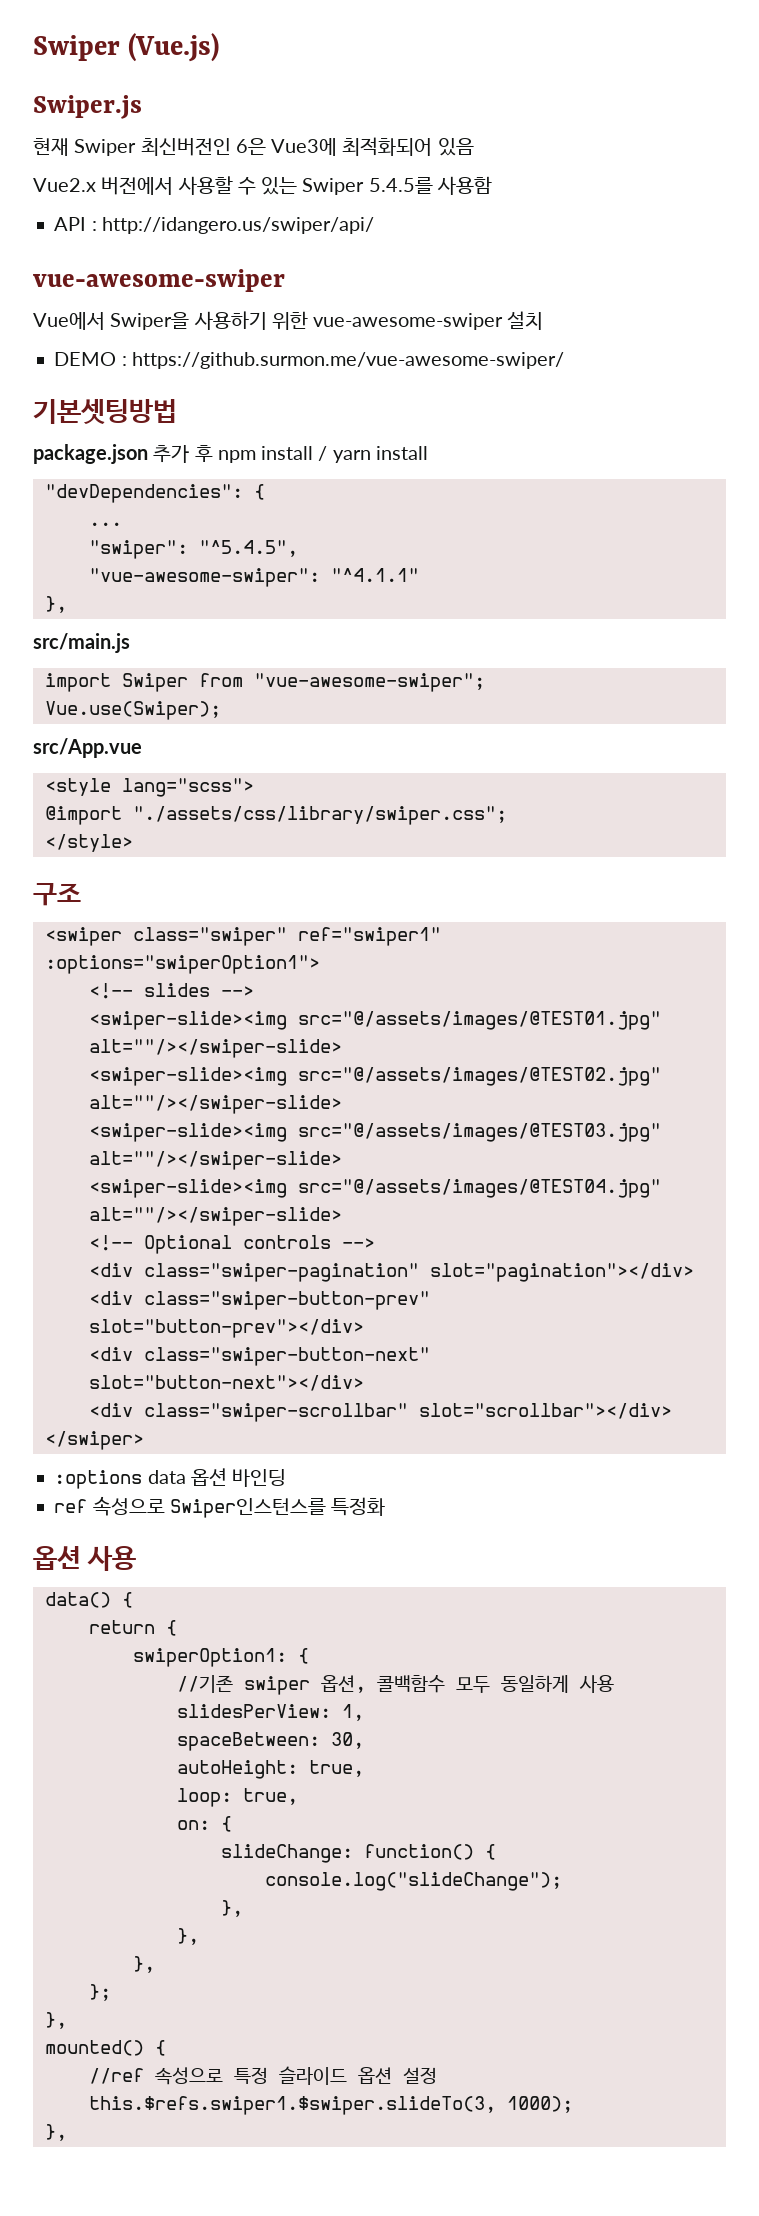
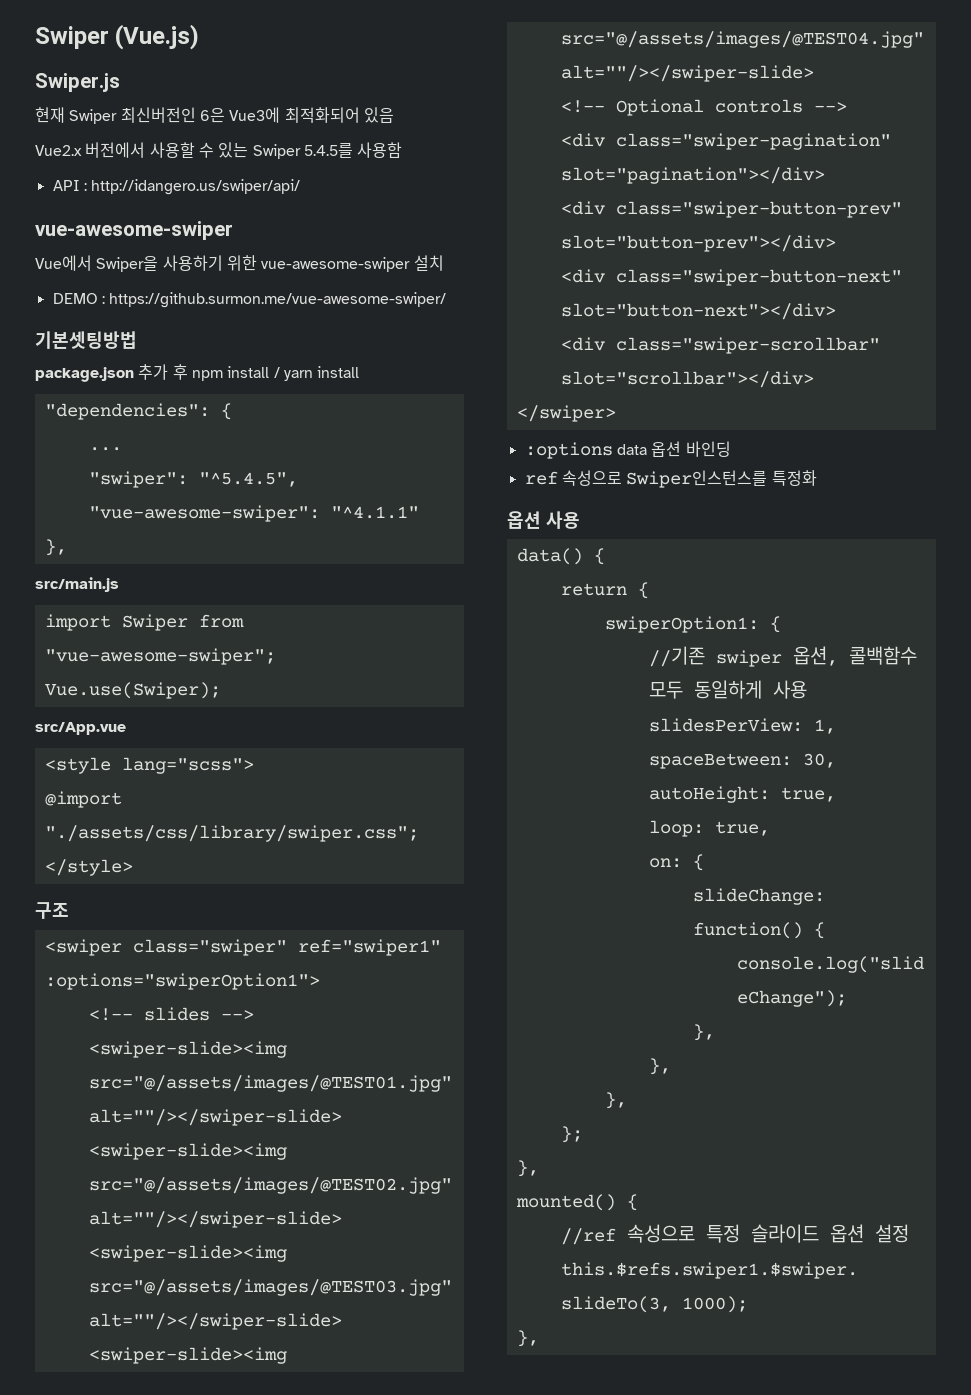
[44,484,243,503] "devDependencies": -> [44,403,210,420] "dependencies":

